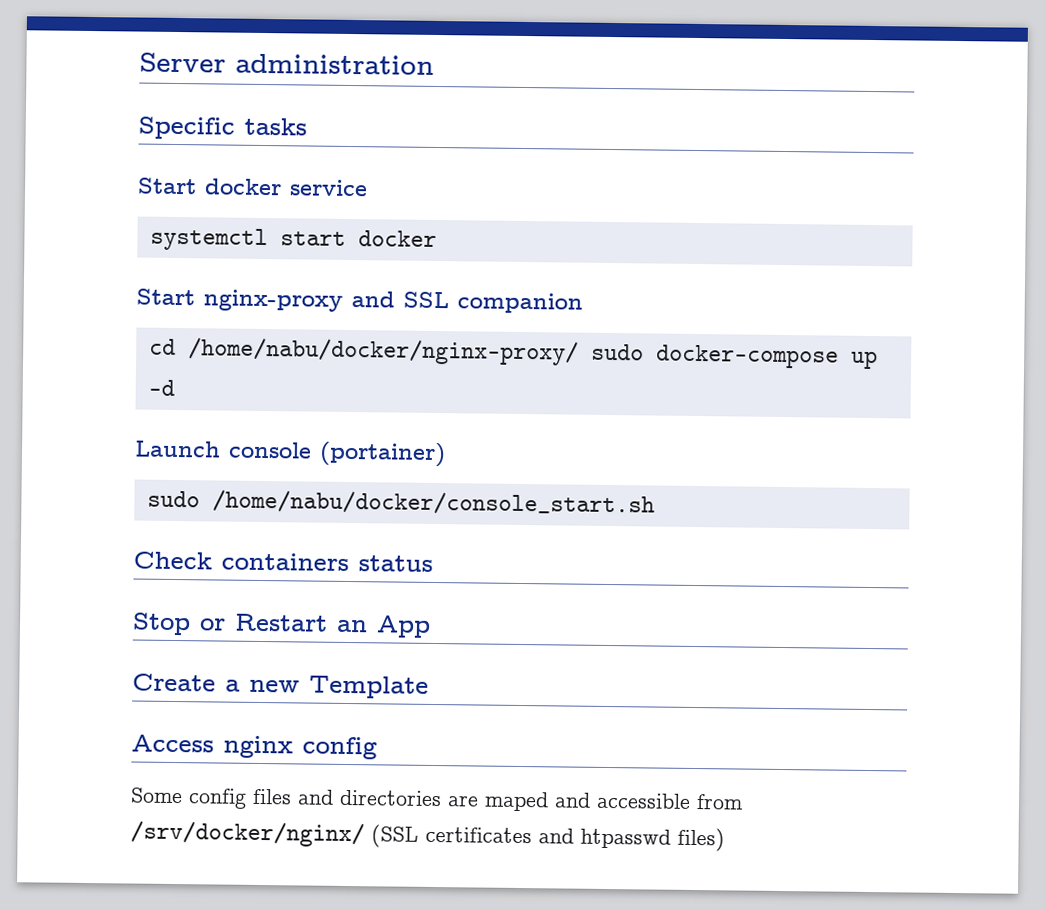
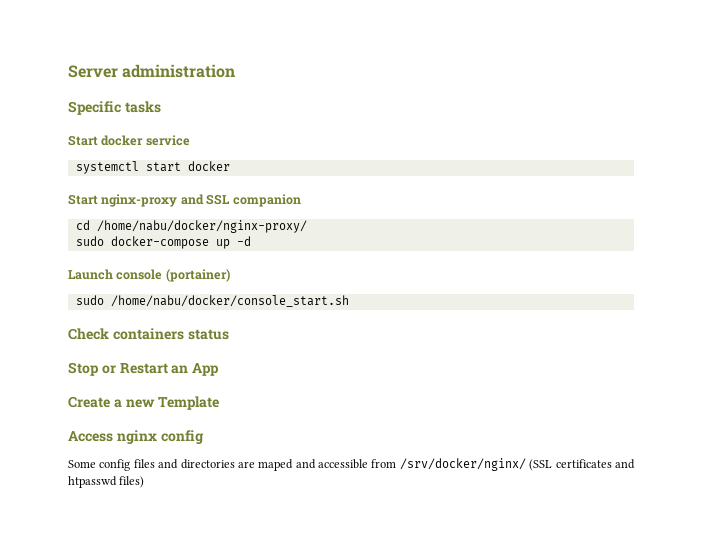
(579, 351) none -> (307, 226) //

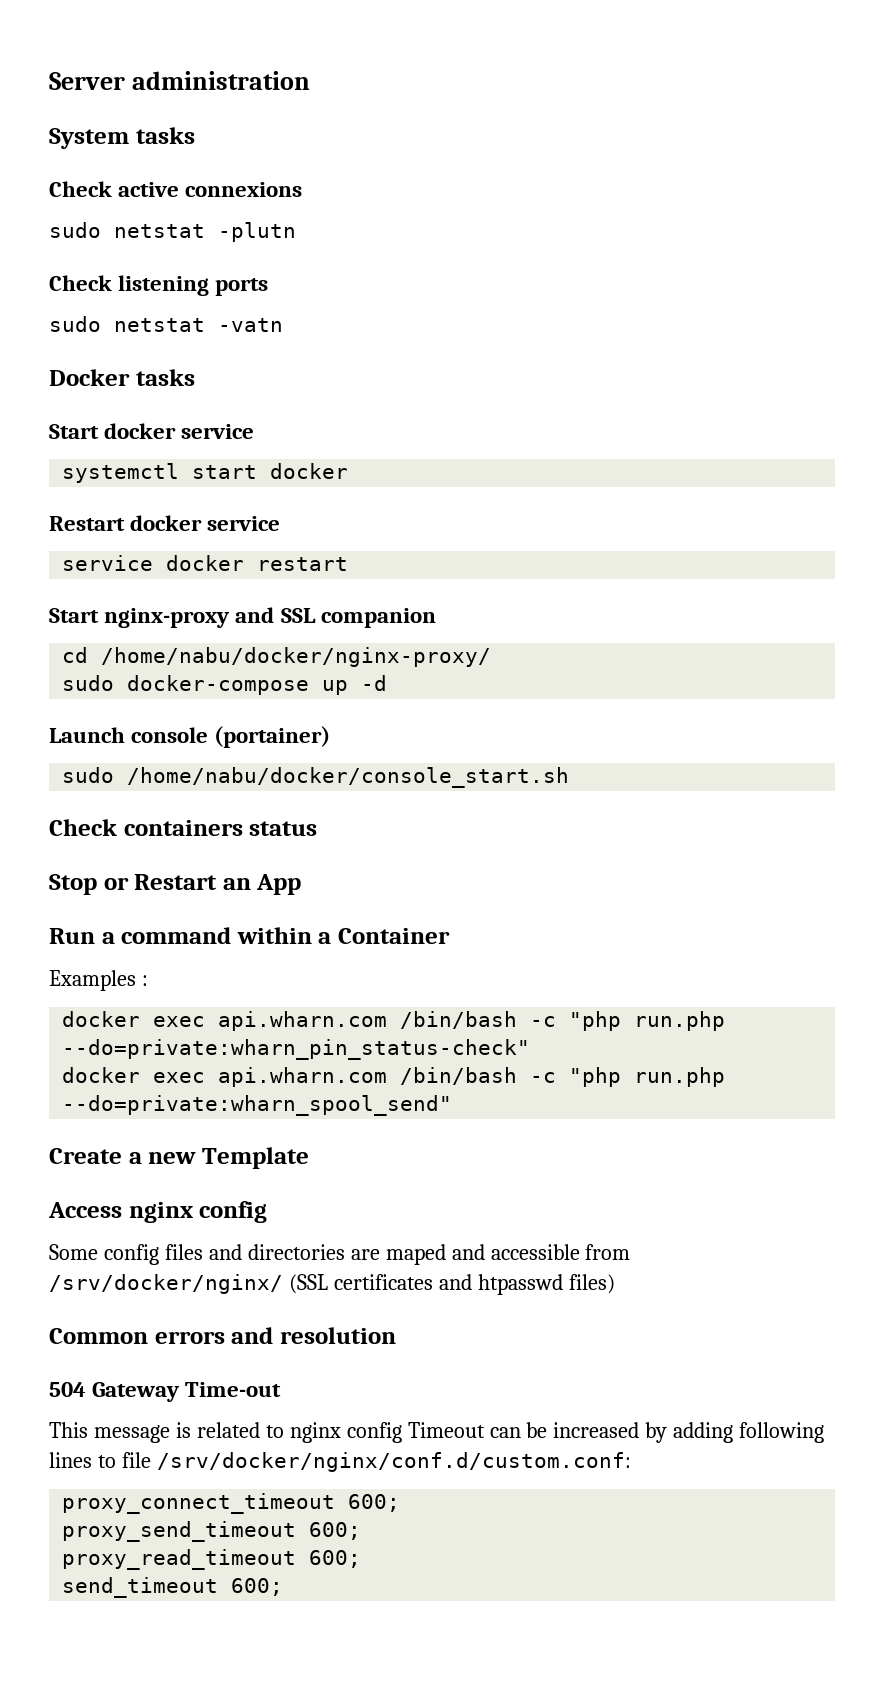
[68,101,121,115] Specific -> [49,127,195,149] [49,181,303,197] [49,222,296,242] [49,275,269,296] [49,316,283,332] [49,369,130,386] System tasks // Check active connexions // sudo netstat -plutn // Check listening ports // sudo netstat -vatn // Docker
(230, 166) none -> [49,515,281,531] [62,555,349,571] // Restart docker service // service docker restart
(220, 369) none -> [49,927,451,944] [49,970,148,991] [62,1011,726,1031] [62,1039,531,1060] [62,1067,726,1087] [62,1095,453,1116] // Run a command within a Container // Examples : // docker exec api.wharn.com /bin/bash -c "php run.php --do=private:wharn_pin_status-check" // docker exec api.wharn.com /bin/bash -c "php run.php --do=private:wharn_spool_send"
(145, 482) none -> [49,1327,396,1344] [49,1382,282,1402] [49,1422,825,1443] [49,1452,631,1472] [62,1493,401,1514] [62,1521,362,1542] [62,1549,362,1570] [62,1577,284,1598] // Common errors and resolution // 504 Gateway Time-out // This message is related to nginx config Timeout can be increased by adding following lines to file /srv/docker/nginx/conf.d/custom.conf: // proxy_connect_timeout 600; // proxy_send_timeout 600; // proxy_read_timeout 600; // send_timeout 600;

